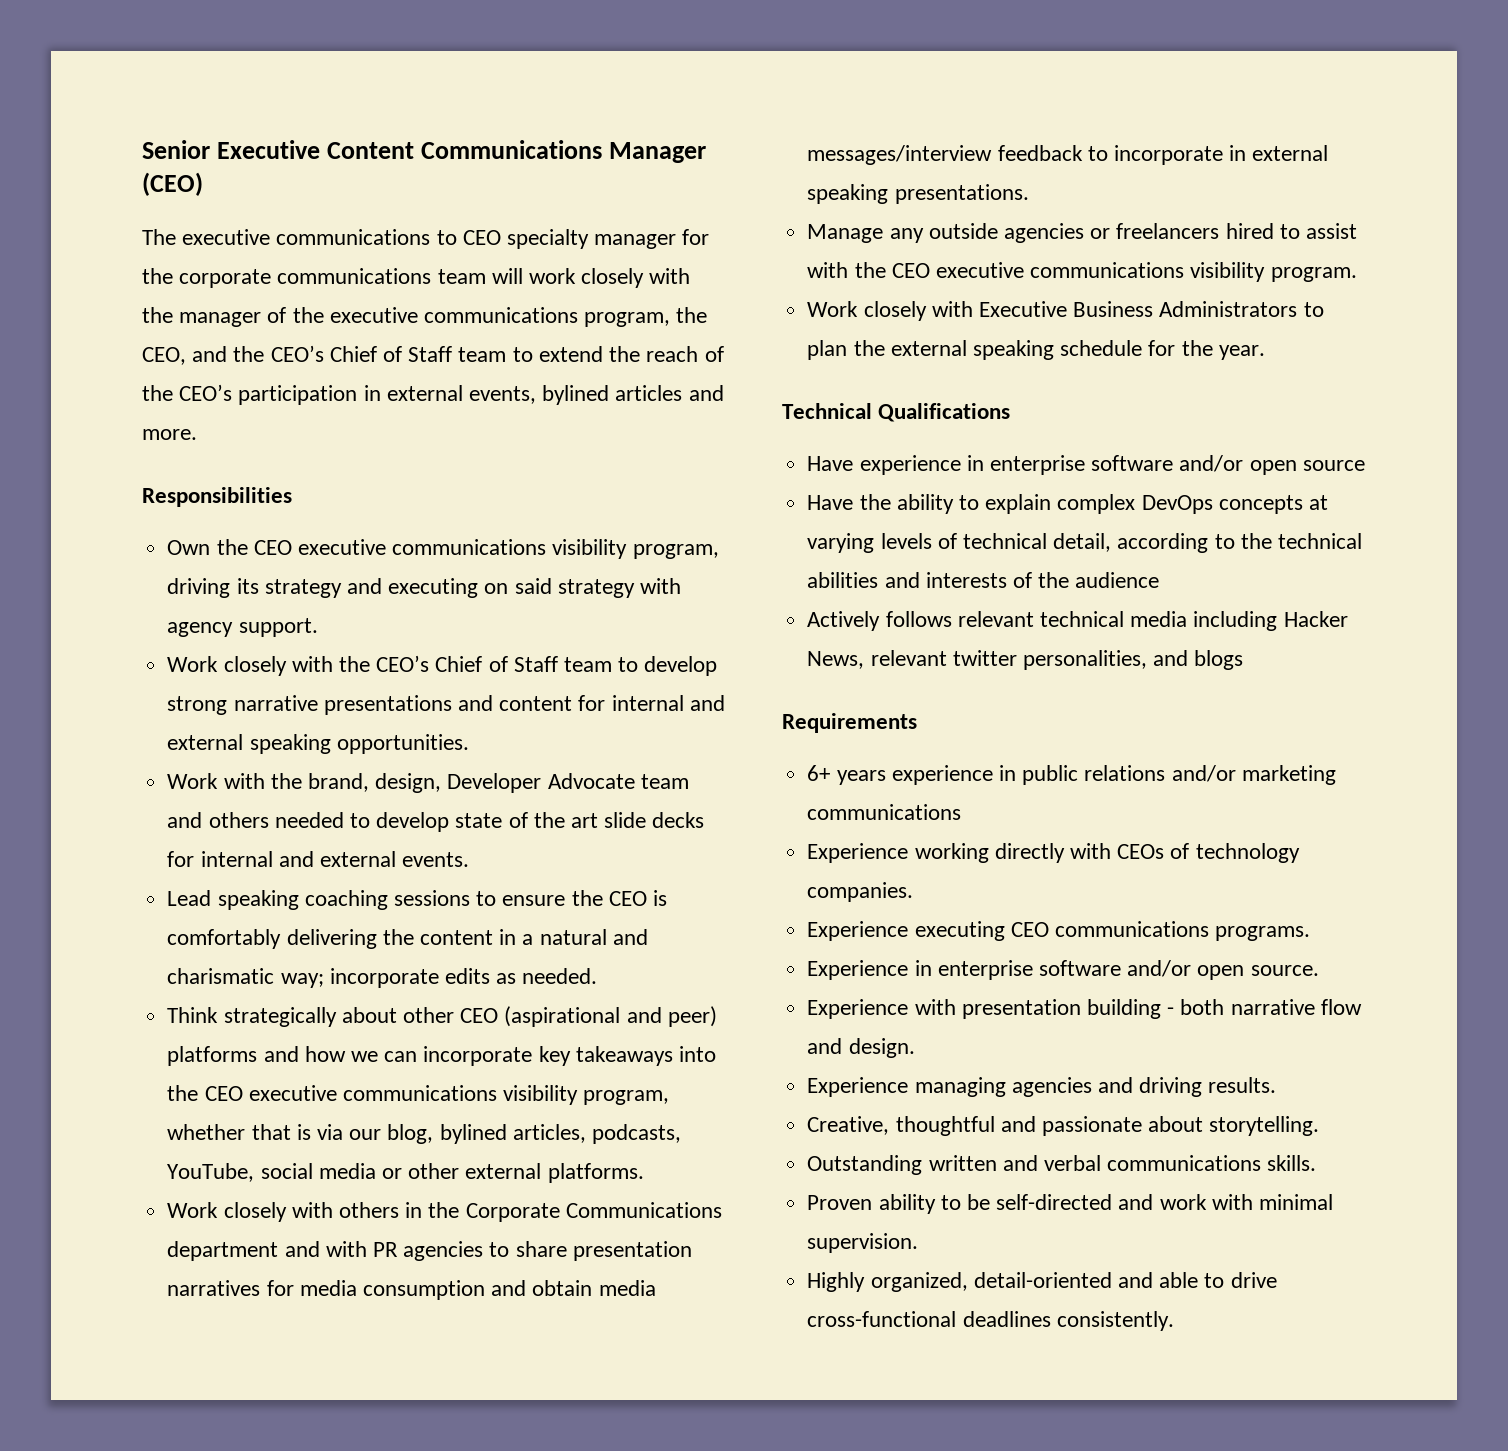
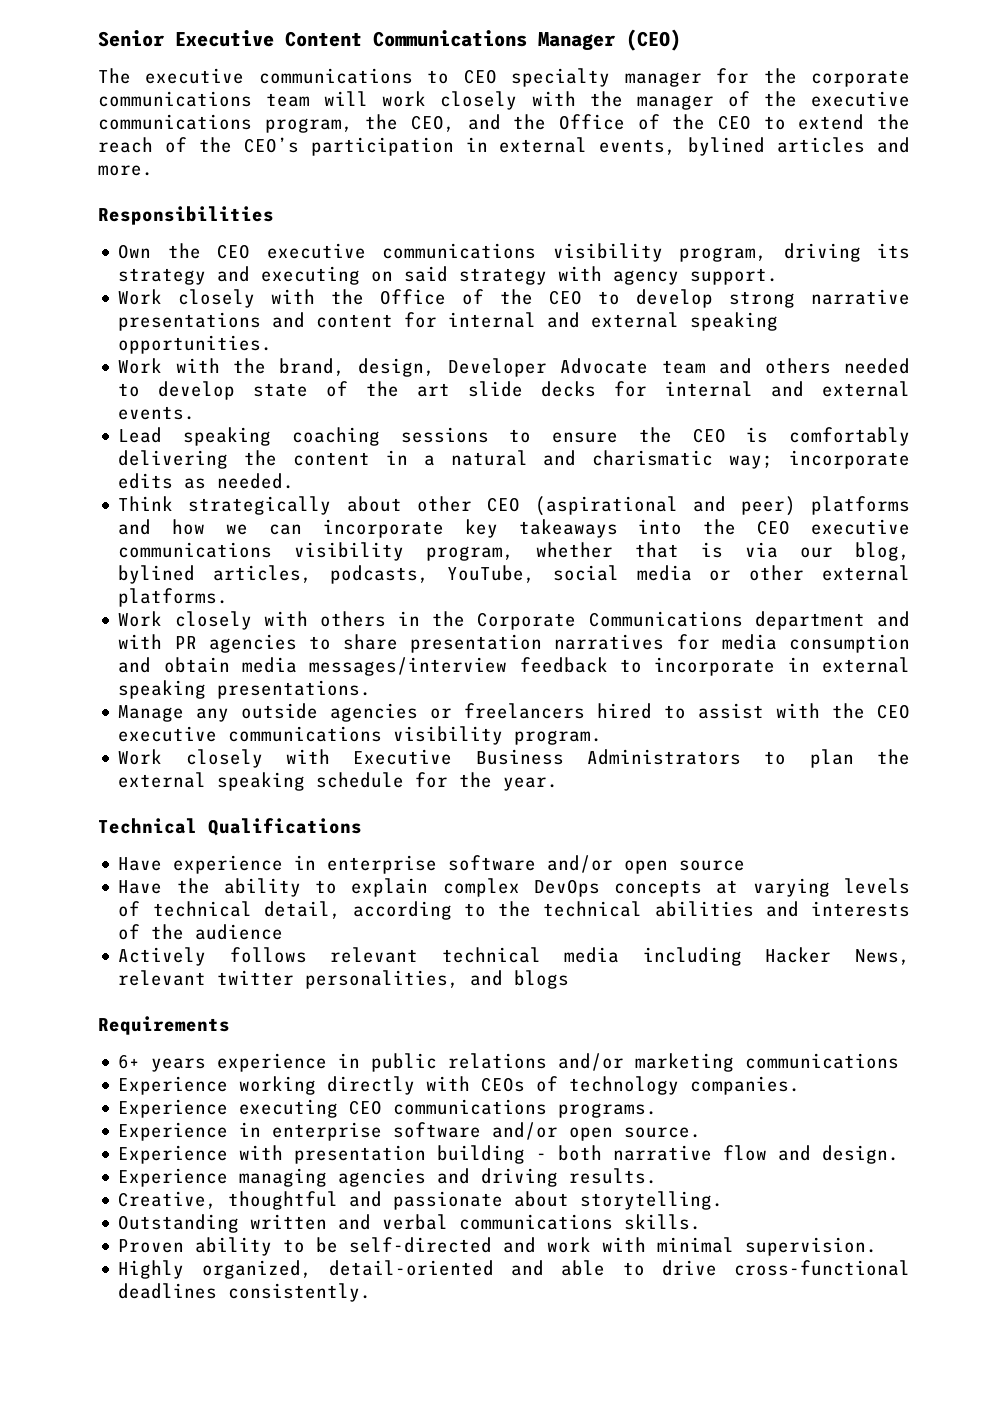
[270,345,507,362] CEO’s Chief of Staff team -> [559,114,751,130] Office of the CEO
[376,655,612,672] CEO’s Chief of Staff team -> [380,289,583,305] Office of the CEO

